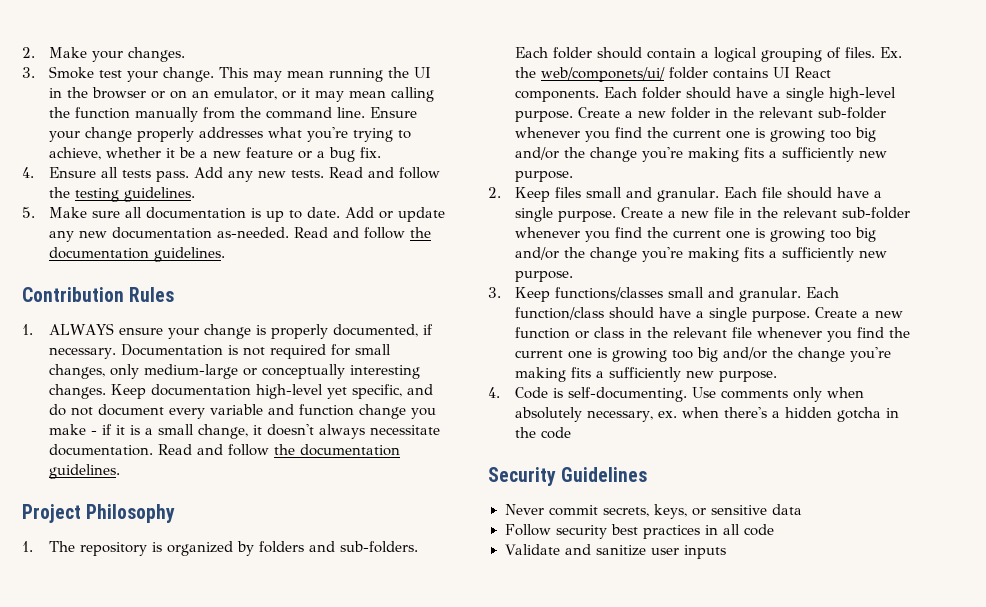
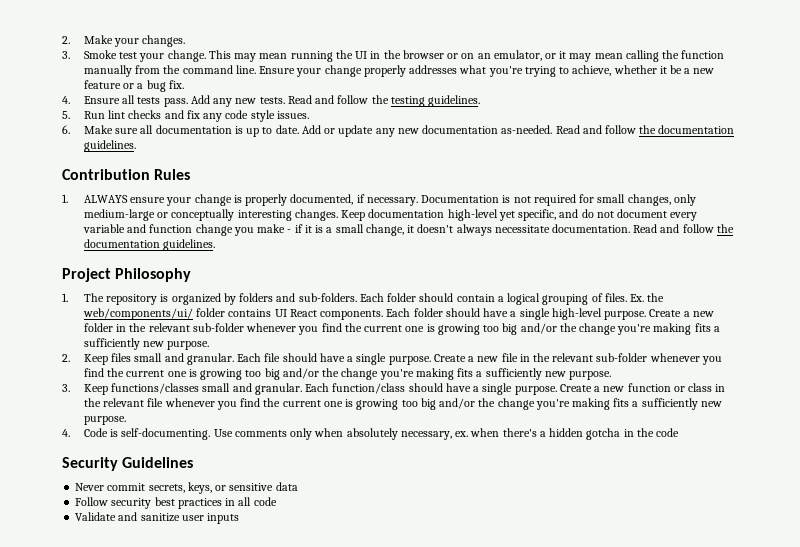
(35, 212) none -> [83,110,309,122] [62,125,70,134] Run lint checks and fix any code style issues. // 6.
[541,67,666,82] web/componets/ui/ -> [82,308,193,320] web/components/ui/

